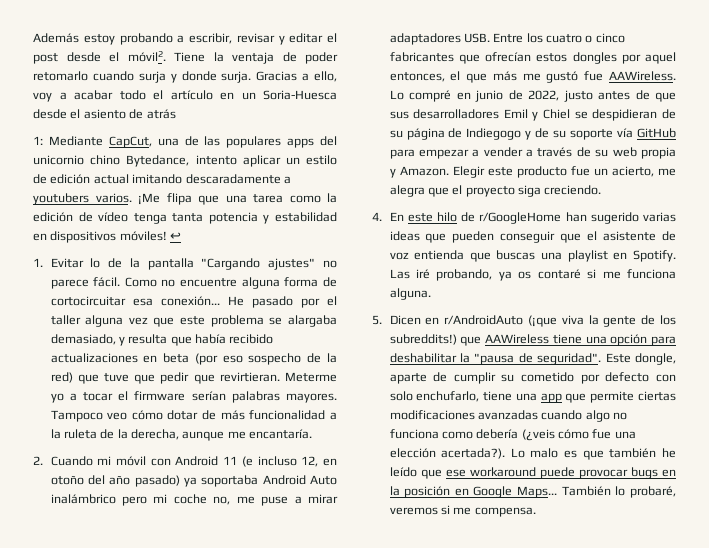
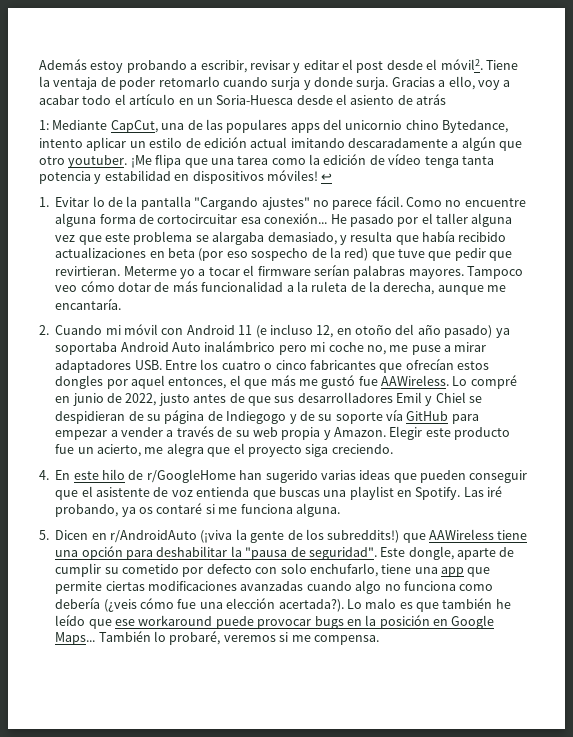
[33,193,132,205] youtubers varios. -> [461,136,523,151] [39,155,128,168] algún que otro youtuber.
[527,315,584,327] (¡que viva -> [200,530,233,543] (¡viva

